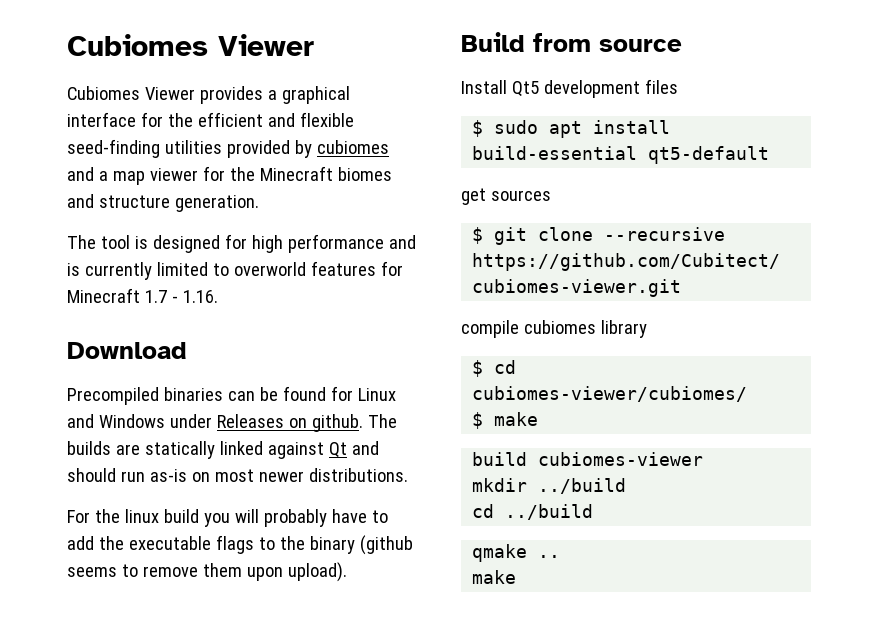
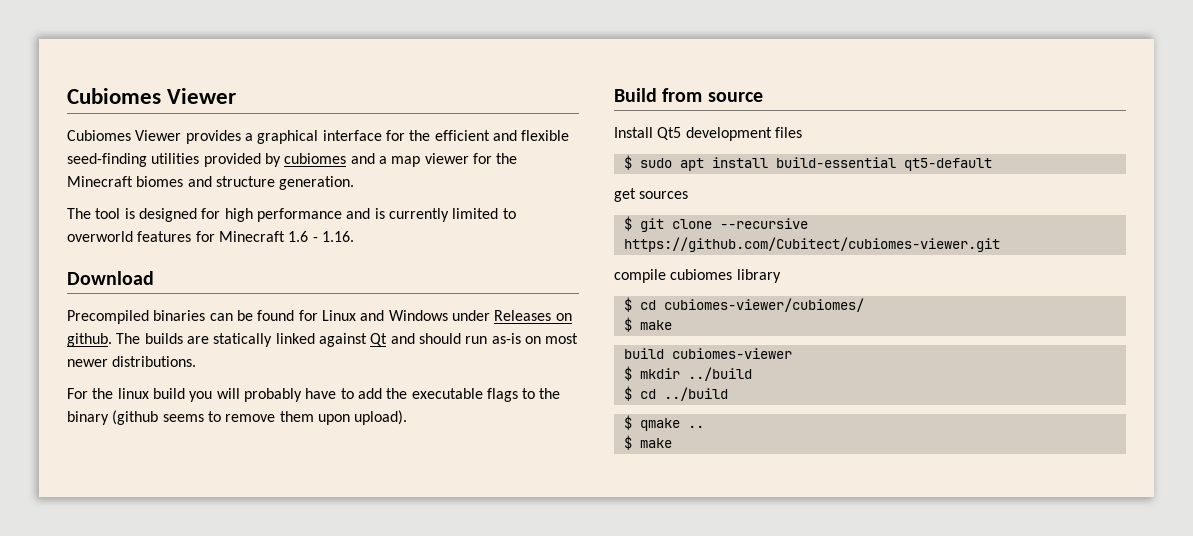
[144,290,167,303] 1.7 -> [288,231,309,242] 1.6
(704, 459) none -> [623,366,632,381] $
(627, 486) none -> [623,386,632,401] $
(594, 512) none -> [623,415,632,430] $
(561, 556) none -> [623,435,632,450] $

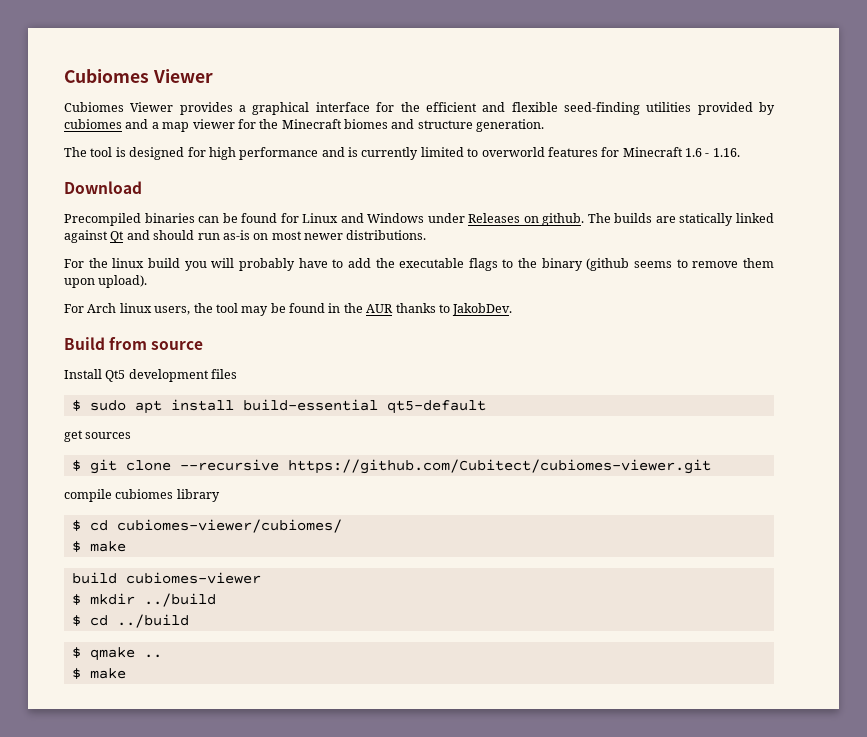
(408, 417) none -> [64,303,513,316] // For Arch linux users, the tool may be found in the AUR thanks to JakobDev.

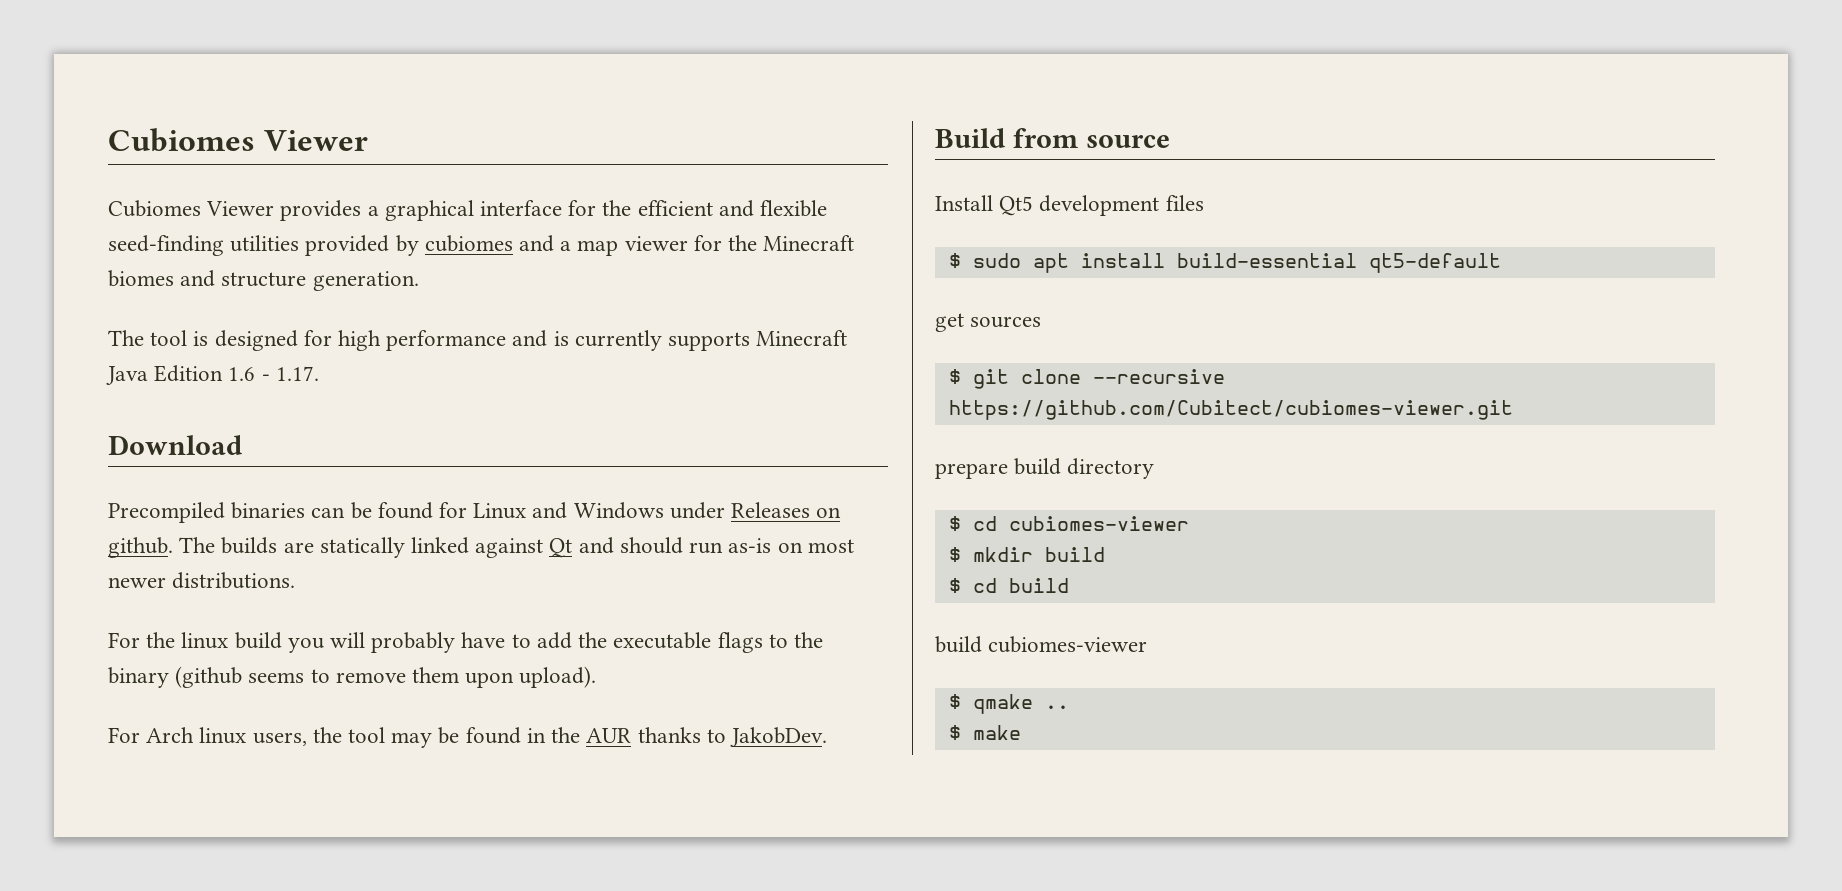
[420,147,683,157] limited to overworld features for Minecraft -> [668,330,848,351] [106,365,224,385] supports Minecraft Java Edition
[712,148,740,157] 1.16. -> [275,366,319,381] 1.17.
[64,489,220,502] [71,519,342,533] [71,541,126,552] [71,572,117,584] compile cubiomes library // $ cd cubiomes-viewer/cubiomes/ // $ make // build -> [935,458,1155,479] [948,516,997,531] prepare build directory // $ cd
[143,593,216,607] [71,614,189,628] ../build // $ cd ../build -> [1044,547,1105,562] [948,578,1069,593] [935,636,1148,653] build // $ cd build // build cubiomes-viewer

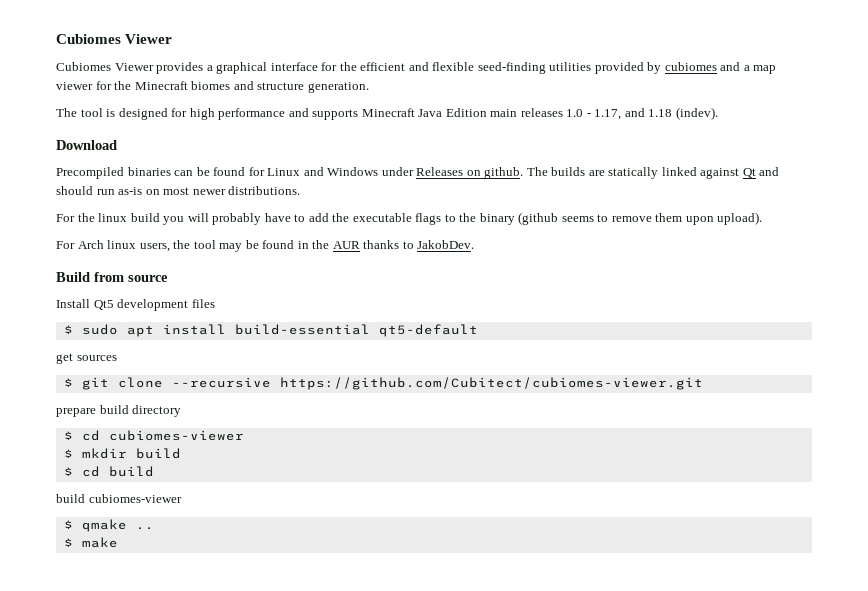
[553,330,662,351] is currently -> (309, 112) none
[228,366,319,381] 1.6 - 1.17. -> [490,107,718,120] main releases 1.0 - 1.17, and 1.18 (indev).

